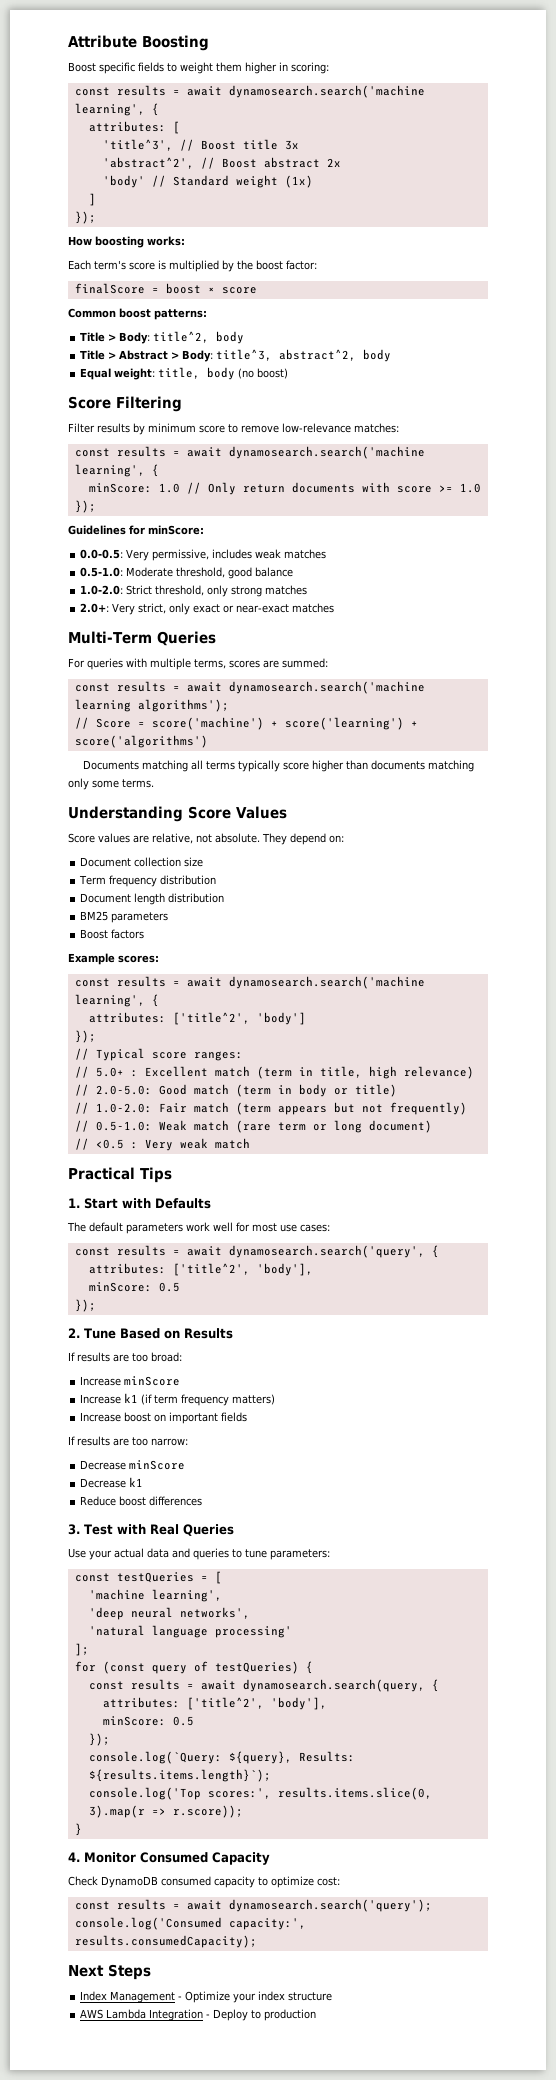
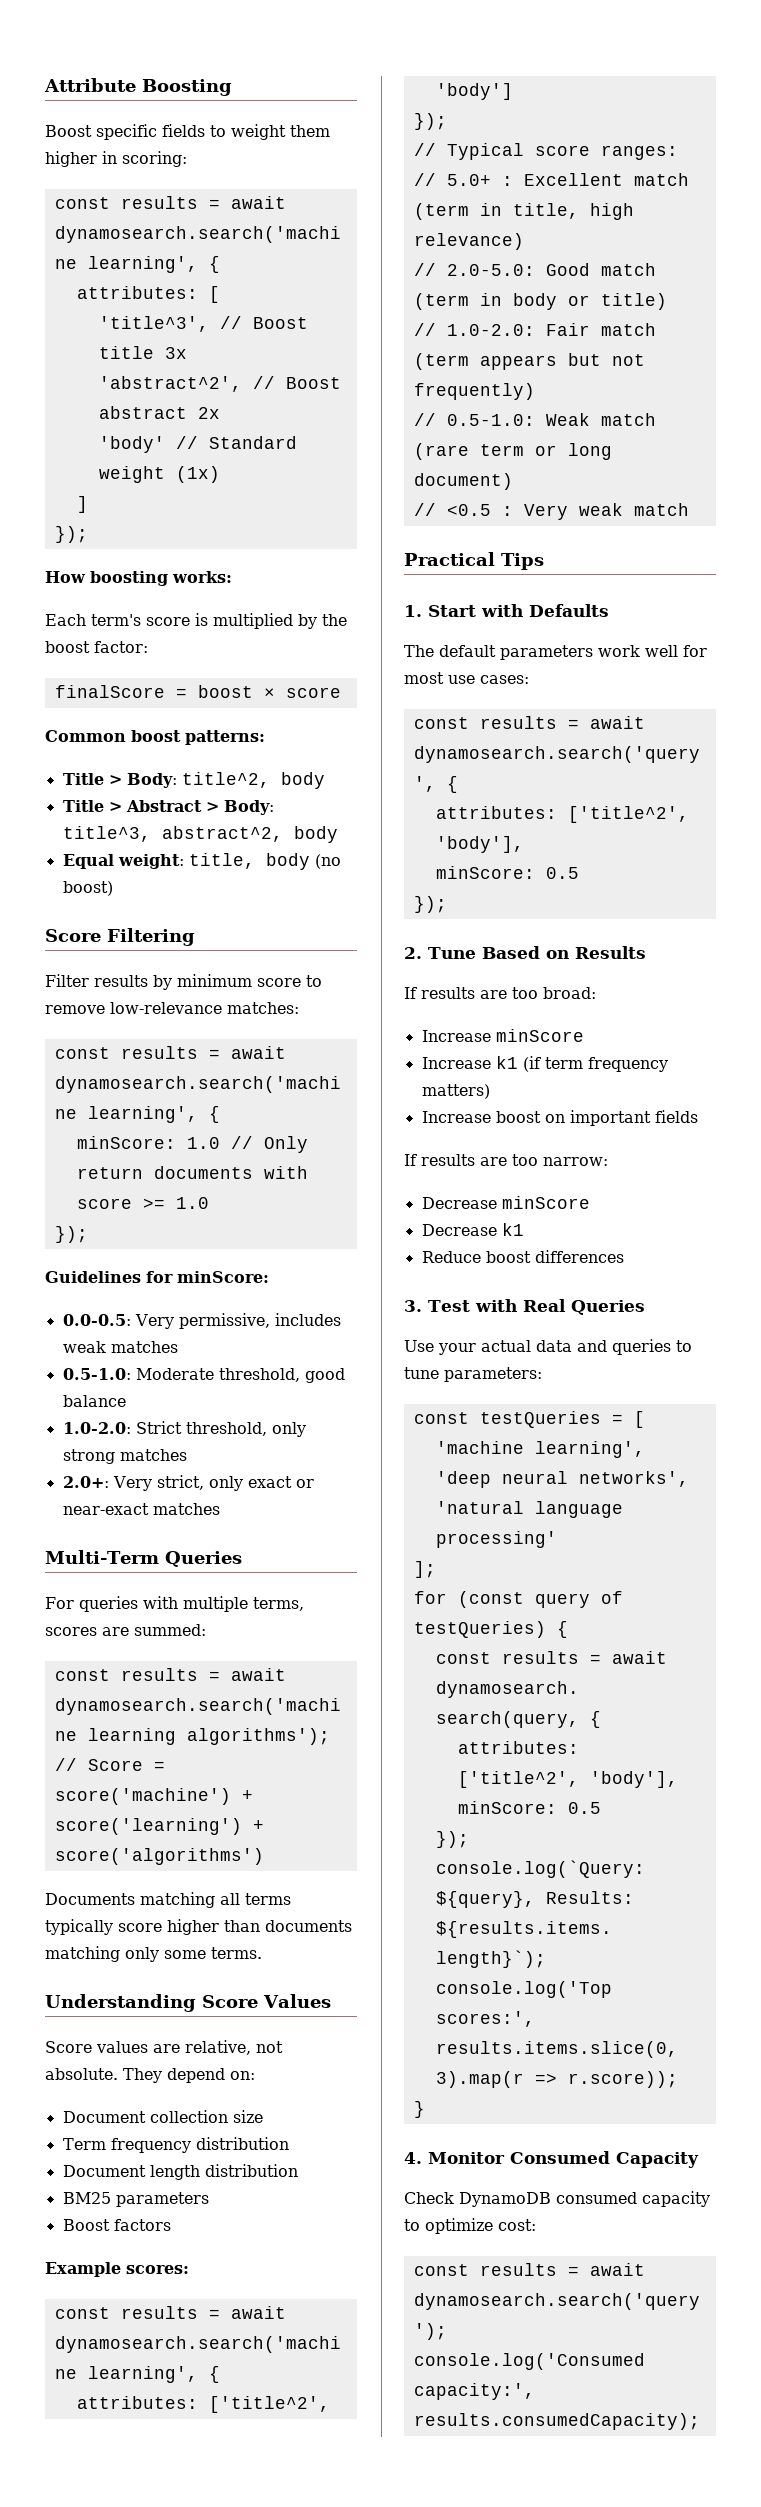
[68,1964,151,1980] [80,1991,333,2003] [80,2009,317,2021] // Next Steps // Index Management - Optimize your index structure // AWS Lambda Integration - Deploy to production -> (700, 2421) none

